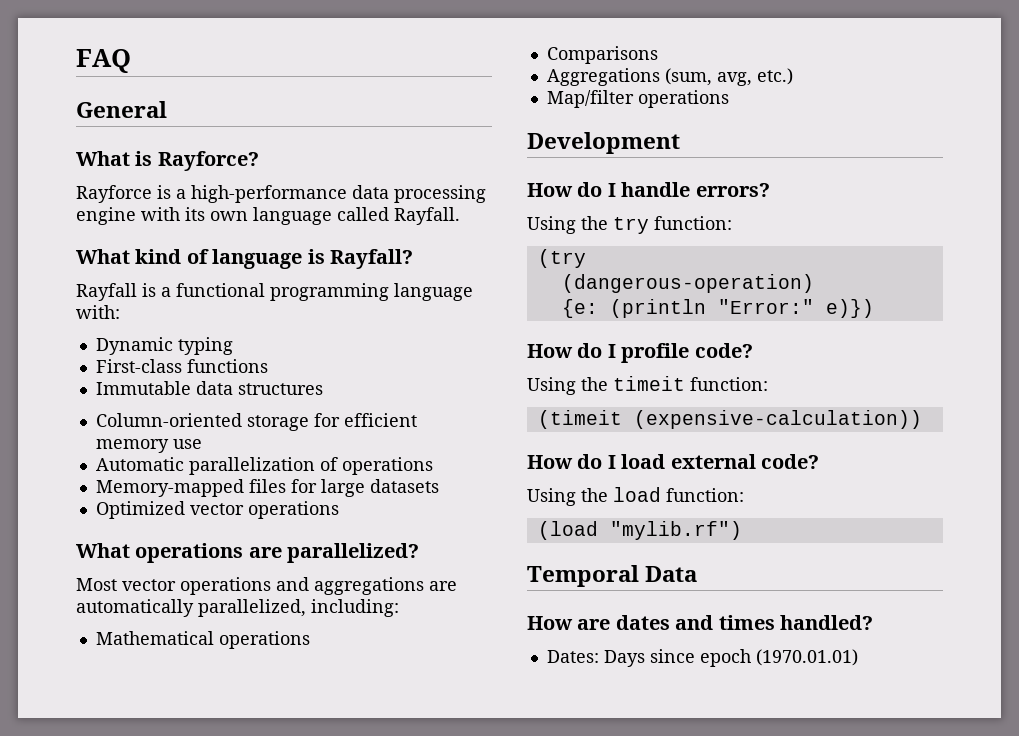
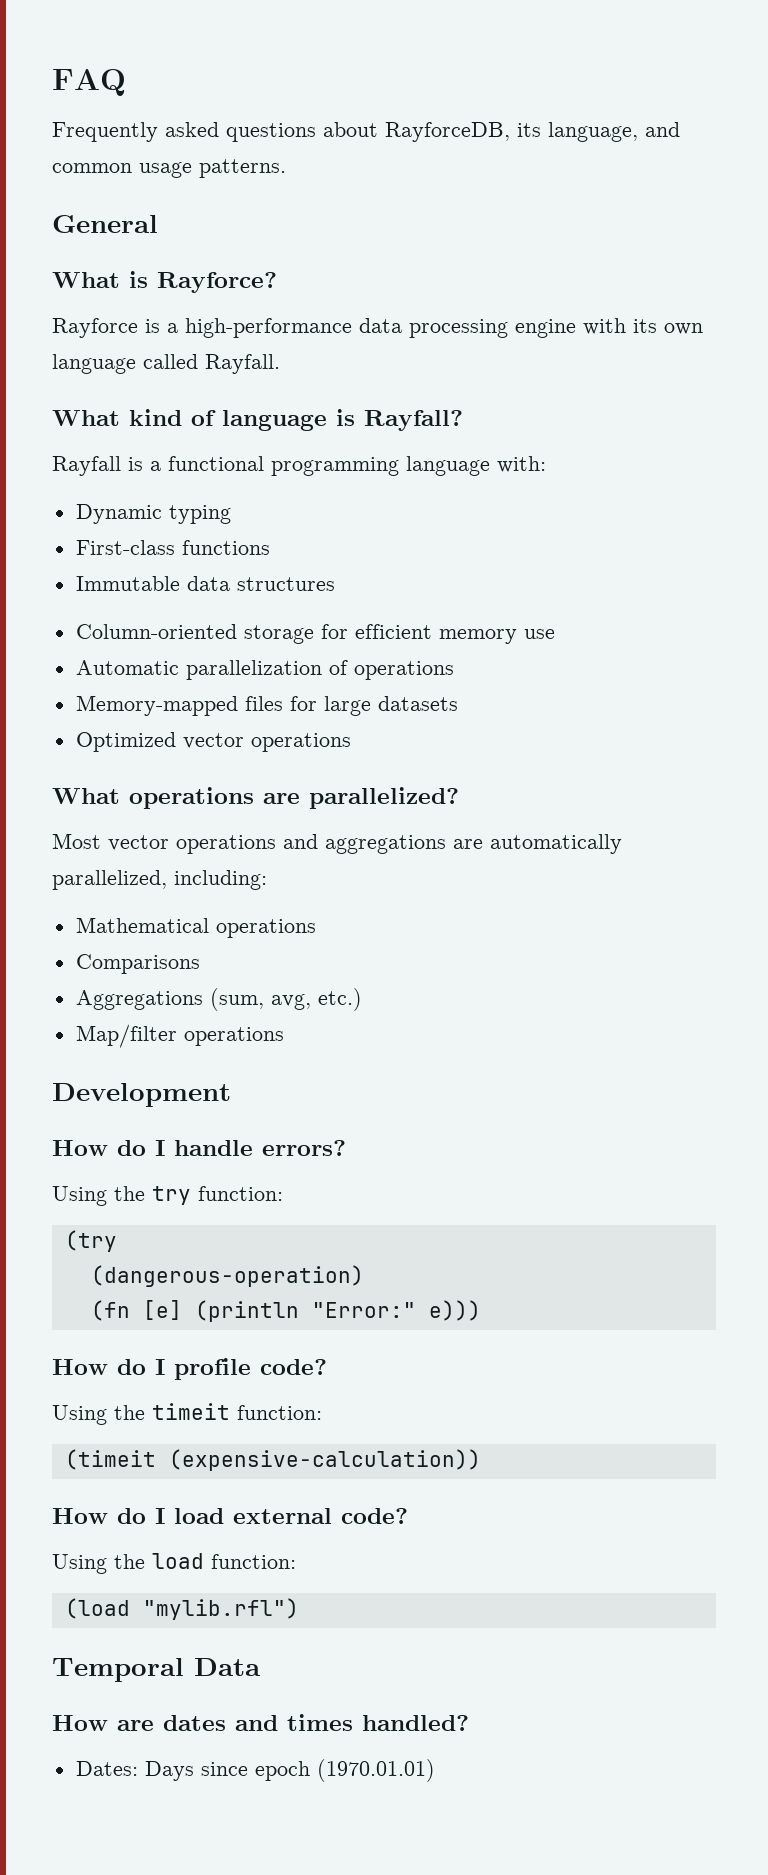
(131, 61) none -> [52,122,680,142] [52,159,286,178] // Frequently asked questions about RayforceDB, its language, and common usage patterns.
[561,299,598,318] {e: -> [90,1300,182,1321] (fn [e]
[825,299,874,318] e)}) -> [428,1300,481,1321] e)))
[609,521,742,540] "mylib.rf") -> [142,1598,299,1620] "mylib.rfl")

